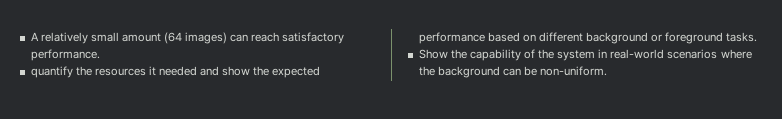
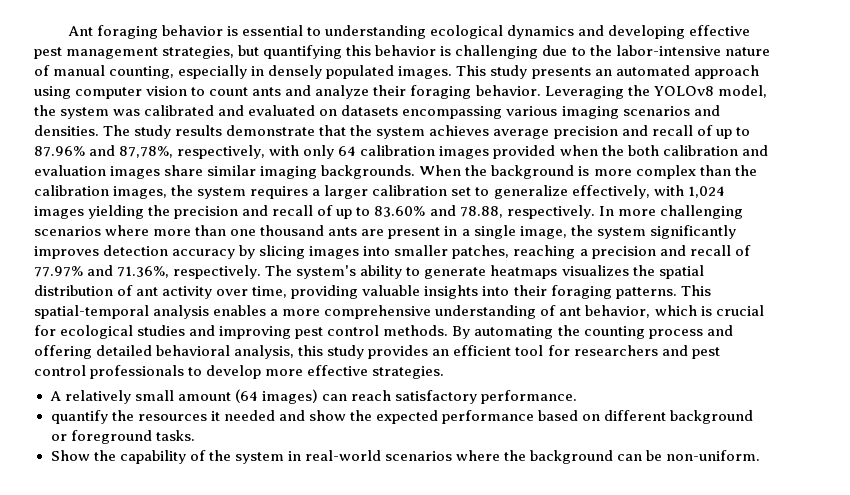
(30, 36) none -> [67,25,751,39] [34,45,770,59] [34,65,759,79] [34,85,767,99] [34,105,720,119] [34,125,750,139] [34,145,768,159] [34,165,757,179] [34,185,725,199] [34,205,743,219] [34,225,736,239] [34,245,751,259] [34,265,704,279] [34,285,711,299] [34,305,764,319] [34,325,733,339] [34,345,720,359] [34,365,445,379] Ant foraging behavior is essential to understanding ecological dynamics and developing effective pest management strategies, but quantifying this behavior is challenging due to the labor-intensive nature of manual counting, especially in densely populated images. This study presents an automated approach using computer vision to count ants and analyze their foraging behavior. Leveraging the YOLOv8 model, the system was calibrated and evaluated on datasets encompassing various imaging scenarios and densities. The study results demonstrate that the system achieves average precision and recall of up to 87.96% and 87,78%, respectively, with only 64 calibration images provided when the both calibration and evaluation images share similar imaging backgrounds. When the background is more complex than the calibration images, the system requires a larger calibration set to generalize effectively, with 1,024 images yielding the precision and recall of up to 83.60% and 78.88, respectively. In more challenging scenarios where more than one thousand ants are present in a single image, the system significantly improves detection accuracy by slicing images into smaller patches, reaching a precision and recall of 77.97% and 71.36%, respectively. The system's ability to generate heatmaps visualizes the spatial distribution of ant activity over time, providing valuable insights into their foraging patterns. This spatial-temporal analysis enables a more comprehensive understanding of ant behavior, which is crucial for ecological studies and improving pest control methods. By automating the counting process and offering detailed behavioral analysis, this study provides an efficient tool for researchers and pest control professionals to develop more effective strategies. //

